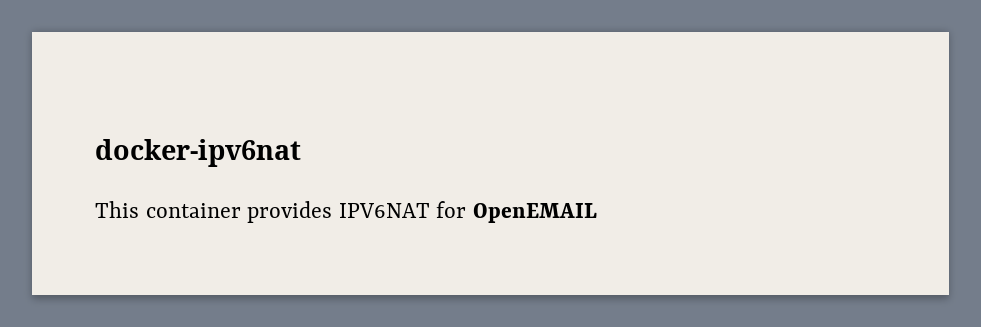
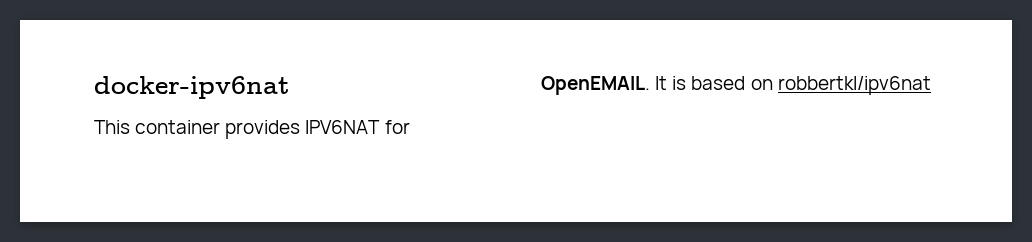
[473,203,598,223] OpenEMAIL -> [541,76,931,95] OpenEMAIL. It is based on robbertkl/ipv6nat

